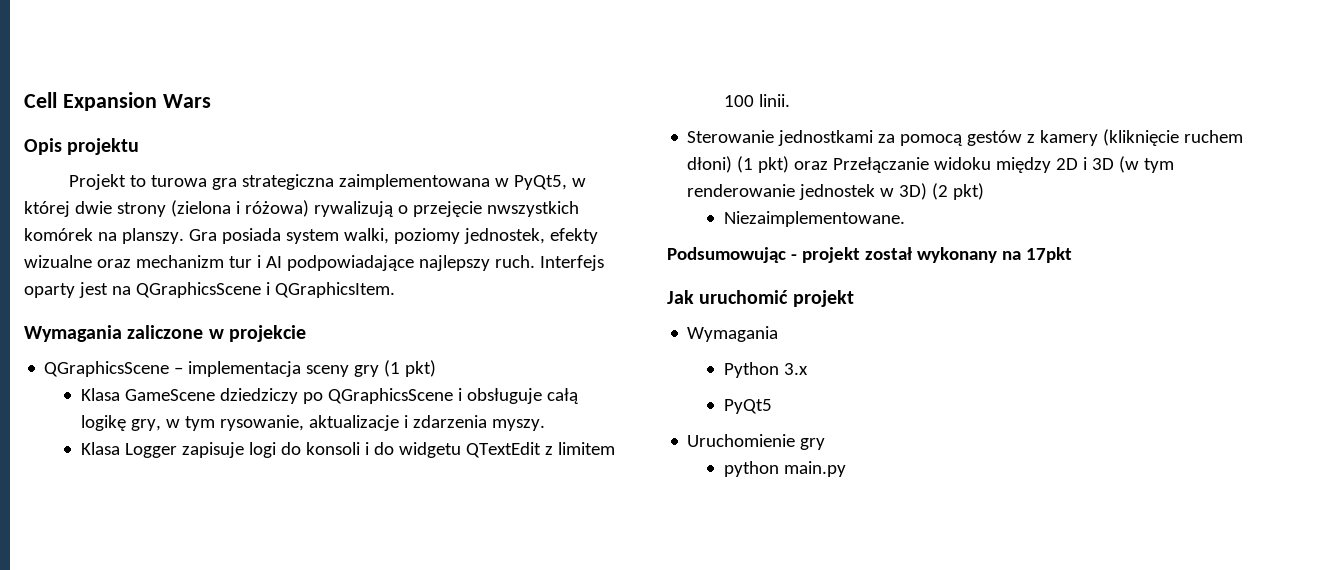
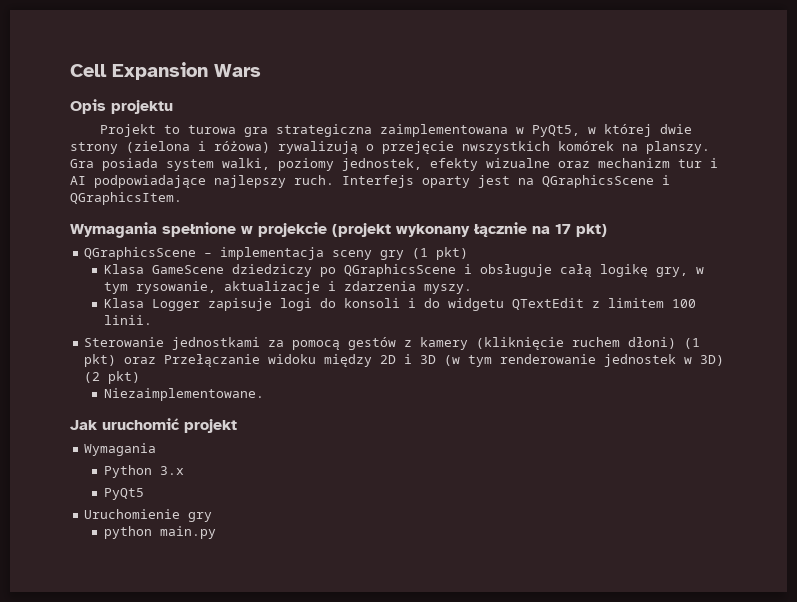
[127,325,204,339] zaliczone -> [162,222,236,237] spełnione
(306, 333) none -> [332,222,607,237] (projekt wykonany łącznie na 17 pkt)
[667,247,1072,263] // Podsumowując - projekt został wykonany na 17pkt -> (264, 394) none

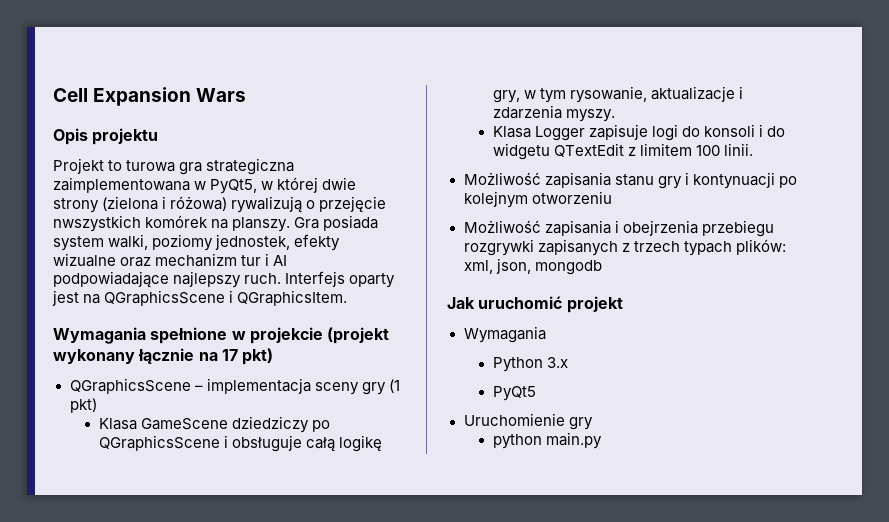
[84,337,701,350] [84,354,725,367] [84,371,141,384] [103,388,264,401] Sterowanie jednostkami za pomocą gestów z kamery (kliknięcie ruchem dłoni) (1 pkt) oraz Przełączanie widoku między 2D i 3D (w tym renderowanie jednostek w 3D) (2 pkt) // Niezaimplementowane. -> [463,172,797,189] [463,191,612,208] [463,220,774,237] [463,239,786,256] [463,258,602,275] Możliwość zapisania stanu gry i kontynuacji po kolejnym otworzeniu // Możliwość zapisania i obejrzenia przebiegu rozgrywki zapisanych z trzech typach plików: xml, json, mongodb

